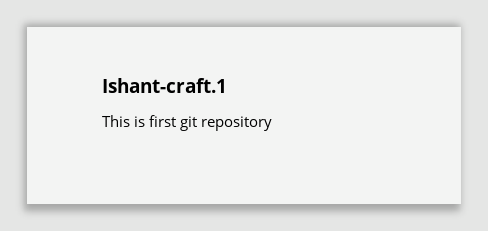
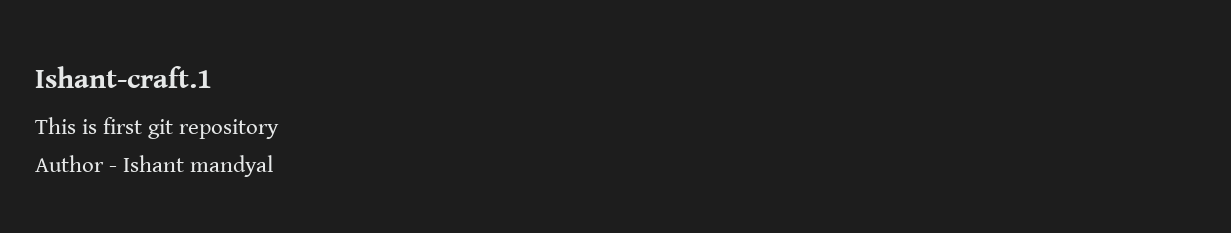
(273, 123) none -> [35,155,274,177] // Author - Ishant mandyal

